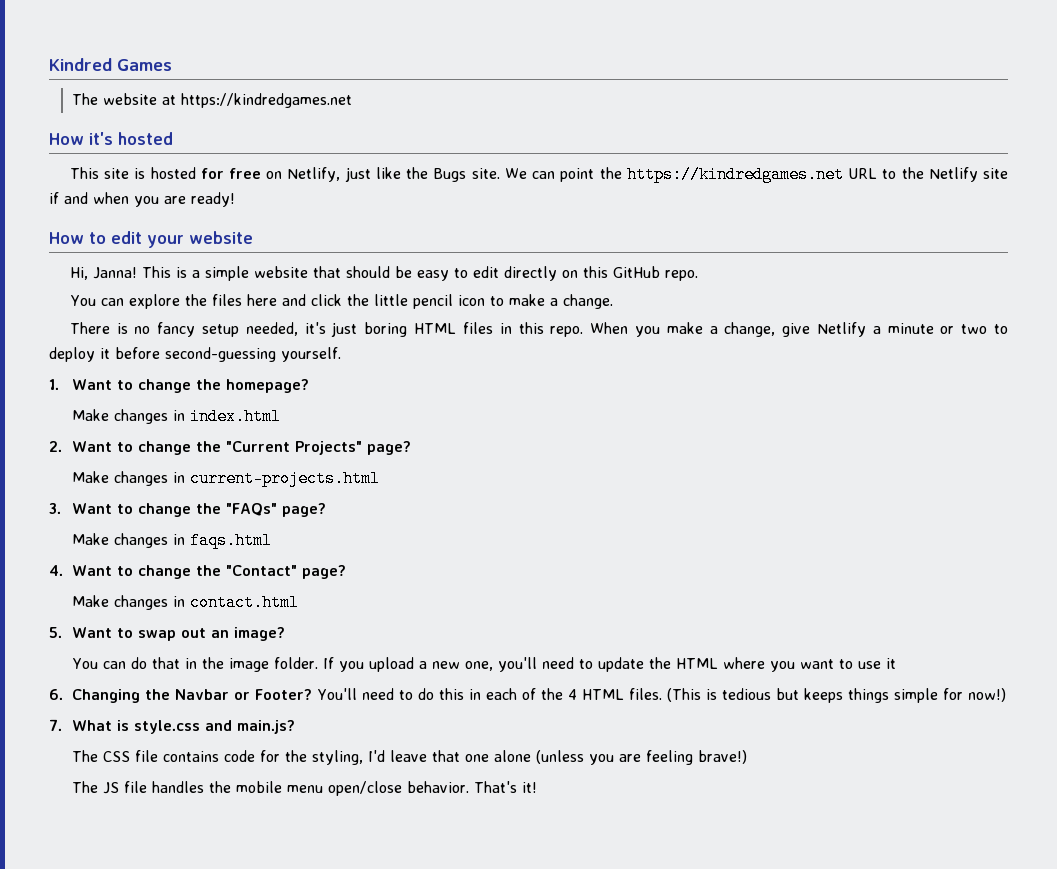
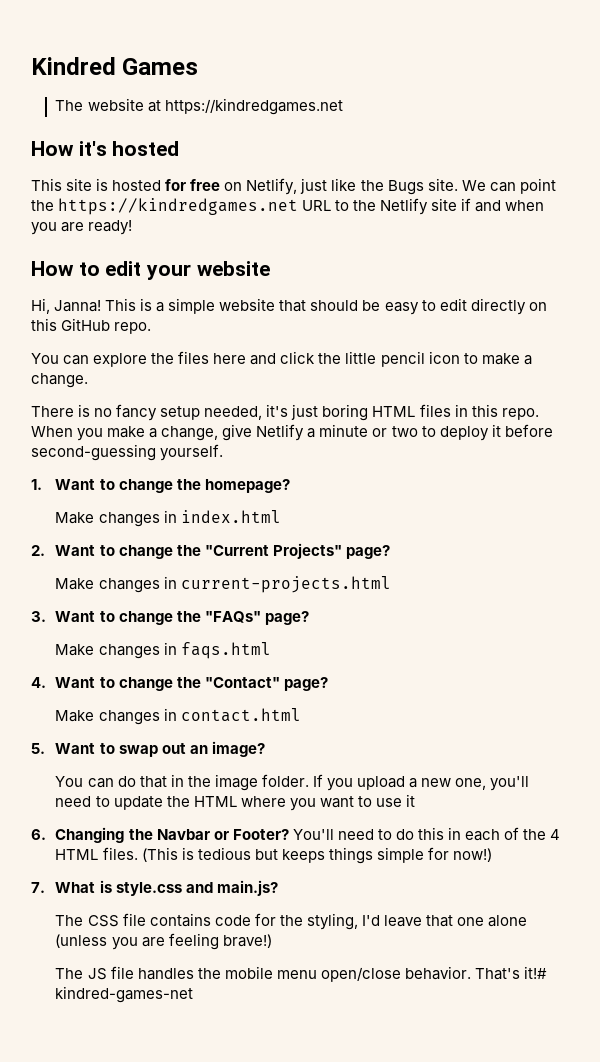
[521,782,537,793] it! -> [523,966,547,979] [55,986,194,1003] it!# kindred-games-net

